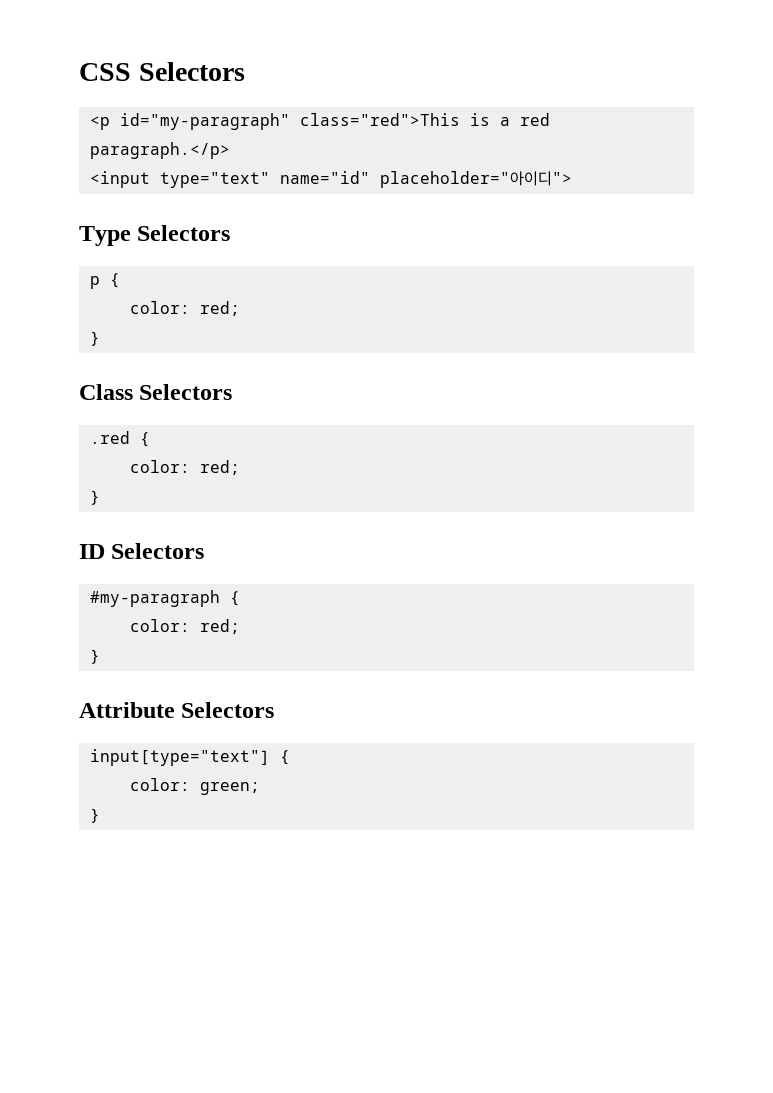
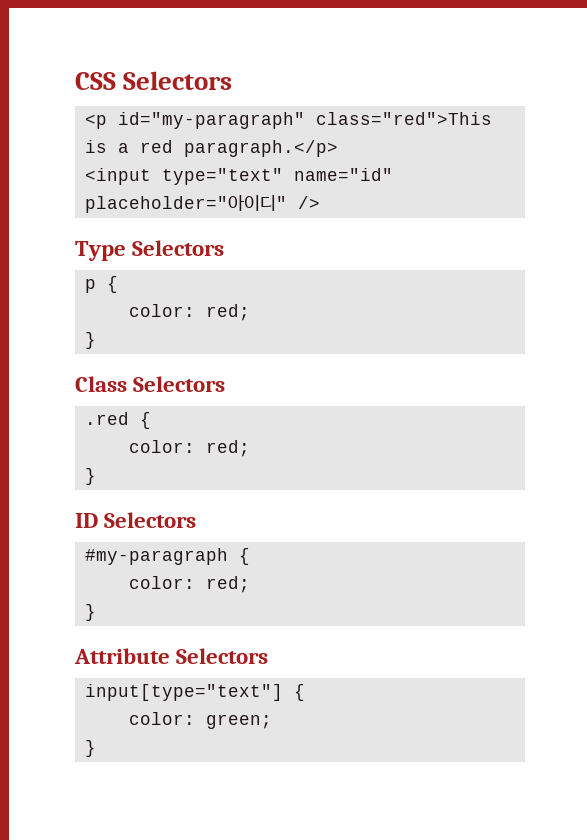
[379,171,572,188] placeholder="아이디"> -> [85,195,321,213] placeholder="아이디" />

